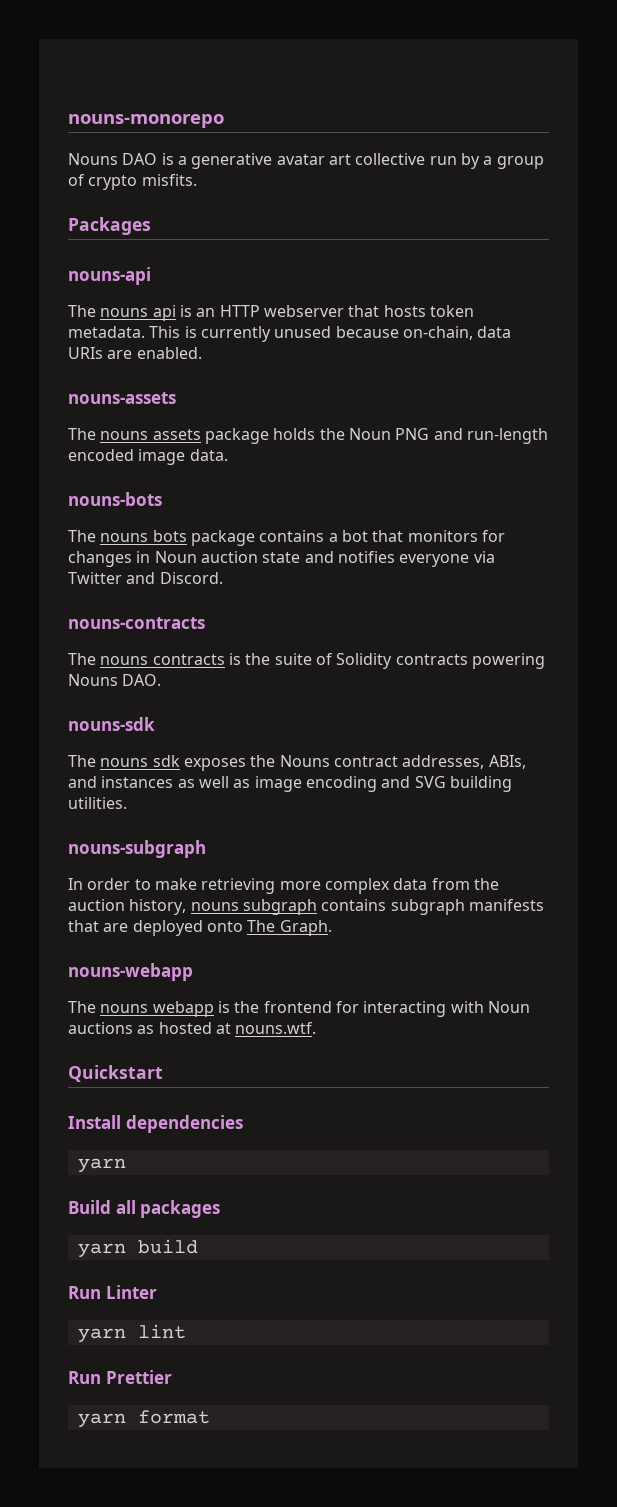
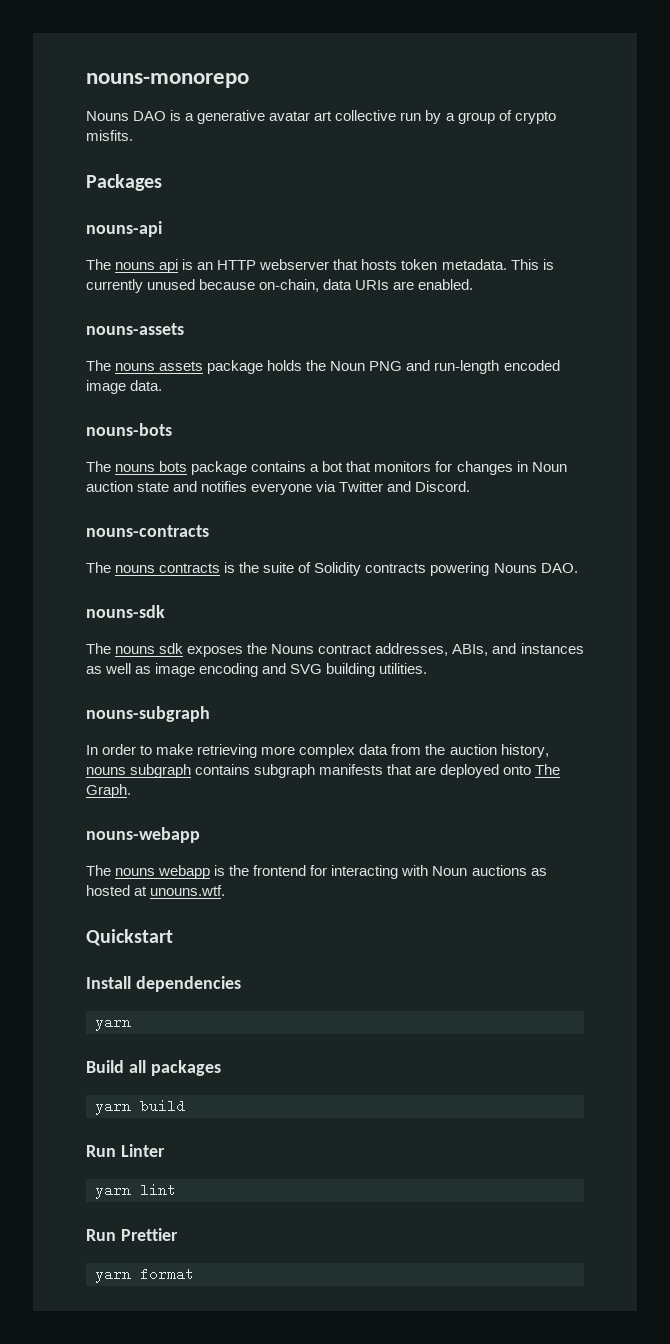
[235,1022,317,1034] nouns.wtf. -> [150,885,226,896] unouns.wtf.

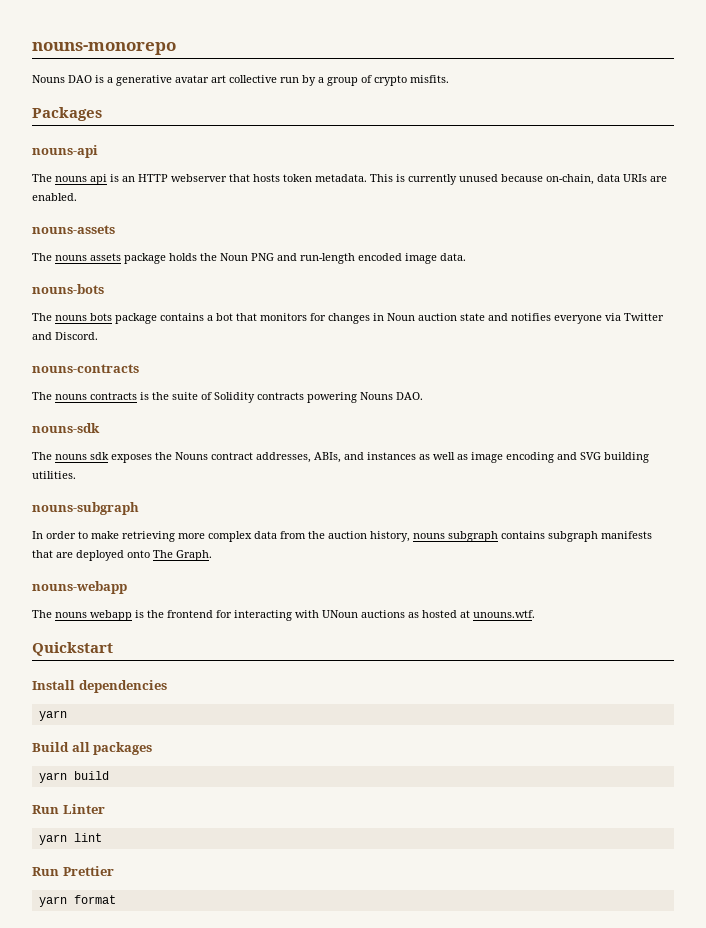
[432,866,468,876] Noun -> [322,610,358,618] UNoun

